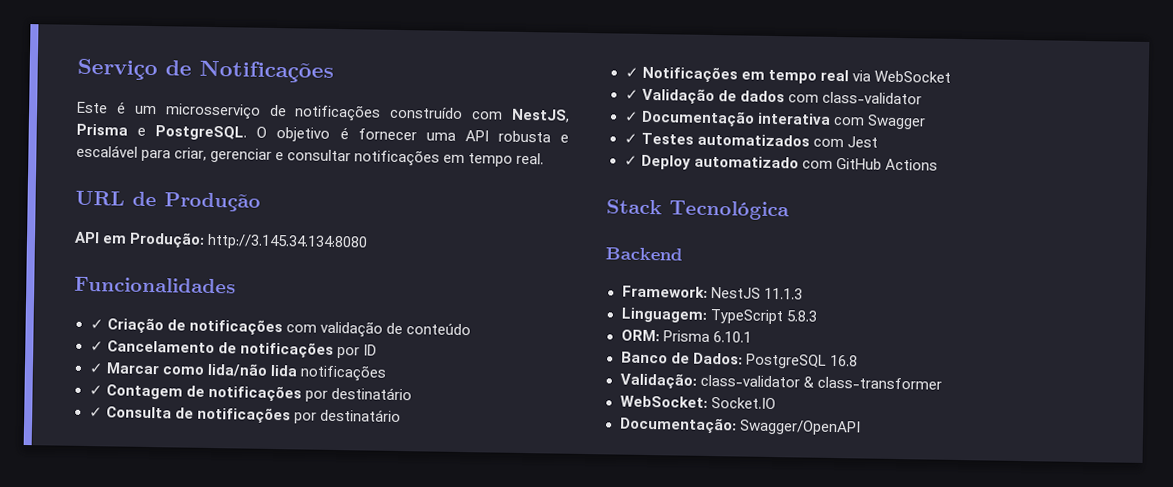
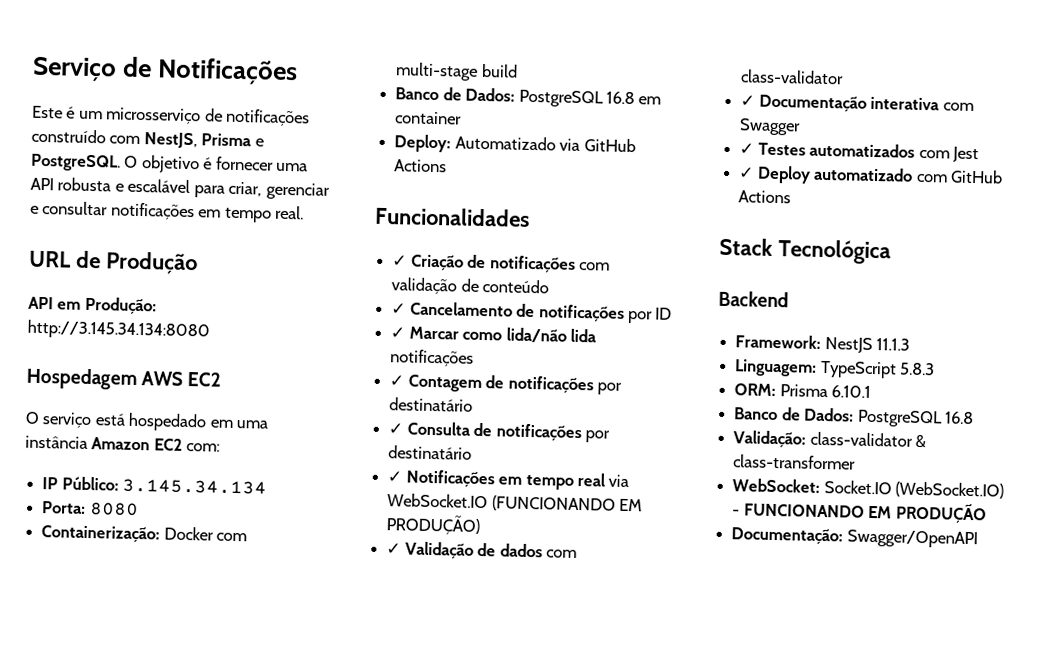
(369, 242) none -> [26,367,222,390] [25,411,269,432] [25,435,221,452] [42,476,268,495] [42,501,139,517] [41,525,248,543] [395,62,518,81] [395,87,662,108] [395,111,463,125] [394,134,636,153] [394,159,448,173] // Hospedagem AWS EC2 // O serviço está hospedado em uma instância Amazon EC2 com: // IP Público: 3.145.34.134 // Porta: 8080 // Containerização: Docker com multi-stage build // Banco de Dados: PostgreSQL 16.8 em container // Deploy: Automatizado via GitHub Actions
[873,70,951,83] WebSocket -> [387,493,643,513] [386,514,482,536] WebSocket.IO (FUNCIONANDO EM PRODUÇÃO)
(776, 403) none -> [895,481,1005,499] [732,502,987,524] (WebSocket.IO) - FUNCIONANDO EM PRODUÇÃO

